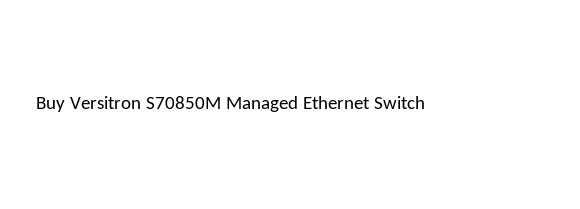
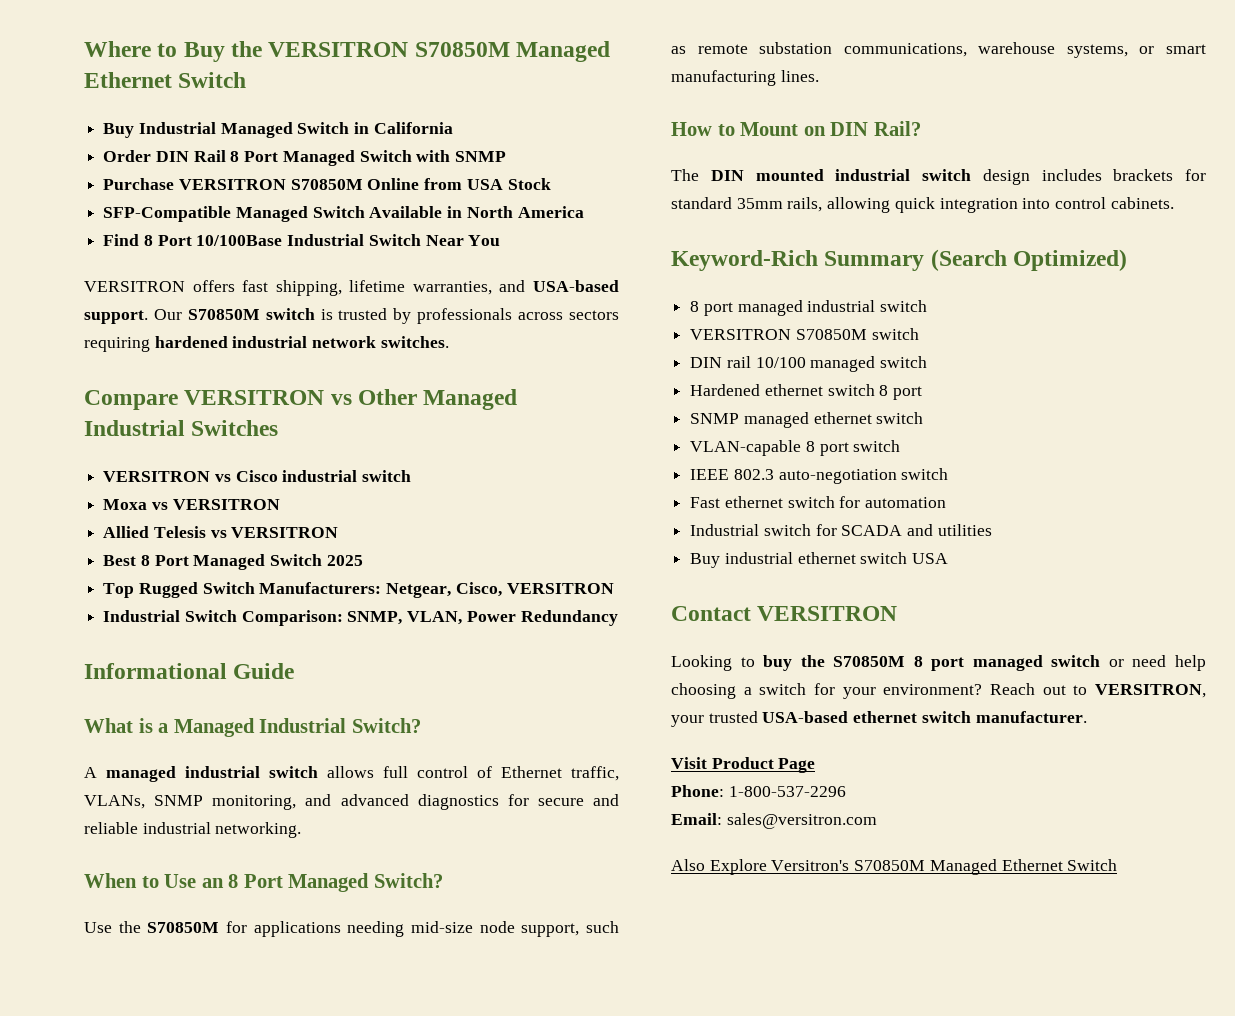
[36,96,425,112] Buy Versitron S70850M Managed Ethernet Switch -> [84,41,611,62] [84,72,247,88] [103,122,453,138] [103,150,507,166] [103,178,551,190] [103,206,584,222] [103,234,501,246] [84,280,619,296] [84,308,620,324] [84,336,449,352] [84,389,518,410] [84,420,279,436] [103,470,412,482] [103,499,280,510] [103,526,339,538] [103,554,363,570] [103,582,614,598] [103,610,618,626] [84,663,295,679] [84,718,421,737] [84,766,619,782] [84,794,619,810] [84,822,302,838] [84,873,443,892] [84,921,619,937] [671,42,1206,58] [671,70,819,86] [671,121,921,136] [671,169,1206,185] [671,197,1174,213] [671,249,1128,271] [690,300,928,316] [690,328,919,340] [690,356,928,372] [690,384,923,400] [690,412,924,428] [690,440,901,456] [690,468,949,484] [690,496,947,508] [690,524,992,536] [690,552,949,568] [671,606,898,621] [671,655,1206,671] [671,683,1206,699] [671,711,1087,727] [671,757,816,773] [671,785,846,797] [671,813,877,829] [671,859,1118,875] Where to Buy the VERSITRON S70850M Managed Ethernet Switch // Buy Industrial Managed Switch in California // Order DIN Rail 8 Port Managed Switch with SNMP // Purchase VERSITRON S70850M Online from USA Stock // SFP-Compatible Managed Switch Available in North America // Find 8 Port 10/100Base Industrial Switch Near You // VERSITRON offers fast shipping, lifetime warranties, and USA-based support. Our S70850M switch is trusted by professionals across sectors requiring hardened industrial network switches. // Compare VERSITRON vs Other Managed Industrial Switches // VERSITRON vs Cisco industrial switch // Moxa vs VERSITRON // Allied Telesis vs VERSITRON // Best 8 Port Managed Switch 2025 // Top Rugged Switch Manufacturers: Netgear, Cisco, VERSITRON // Industrial Switch Comparison: SNMP, VLAN, Power Redundancy // Informational Guide // What is a Managed Industrial Switch? // A managed industrial switch allows full control of Ethernet traffic, VLANs, SNMP monitoring, and advanced diagnostics for secure and reliable industrial networking. // When to Use an 8 Port Managed Switch? // Use the S70850M for applications needing mid-size node support, such as remote substation communications, warehouse systems, or smart manufacturing lines. // How to Mount on DIN Rail? // The DIN mounted industrial switch design includes brackets for standard 35mm rails, allowing quick integration into control cabinets. // Keyword-Rich Summary (Search Optimized) // 8 port managed industrial switch // VERSITRON S70850M switch // DIN rail 10/100 managed switch // Hardened ethernet switch 8 port // SNMP managed ethernet switch // VLAN-capable 8 port switch // IEEE 802.3 auto-negotiation switch // Fast ethernet switch for automation // Industrial switch for SCADA and utilities // Buy industrial ethernet switch USA // Contact VERSITRON // Looking to buy the S70850M 8 port managed switch or need help choosing a switch for your environment? Reach out to VERSITRON, your trusted USA-based ethernet switch manufacturer. // Visit Product Page // Phone: 1-800-537-2296 // Email: sales@versitron.com // Also Explore Versitron's S70850M Managed Ethernet Switch

